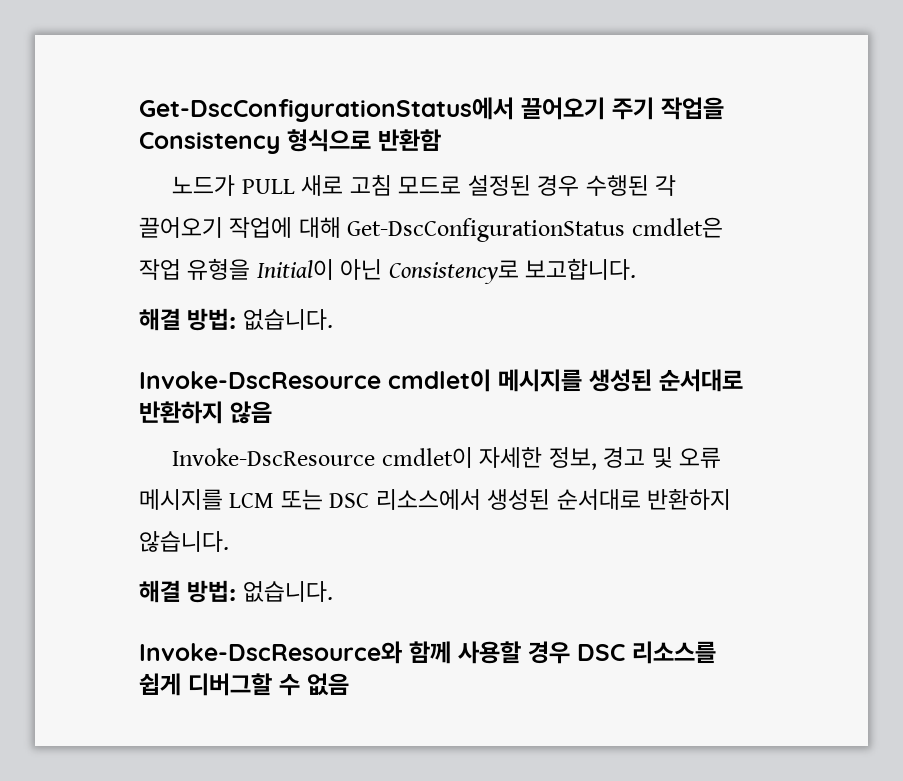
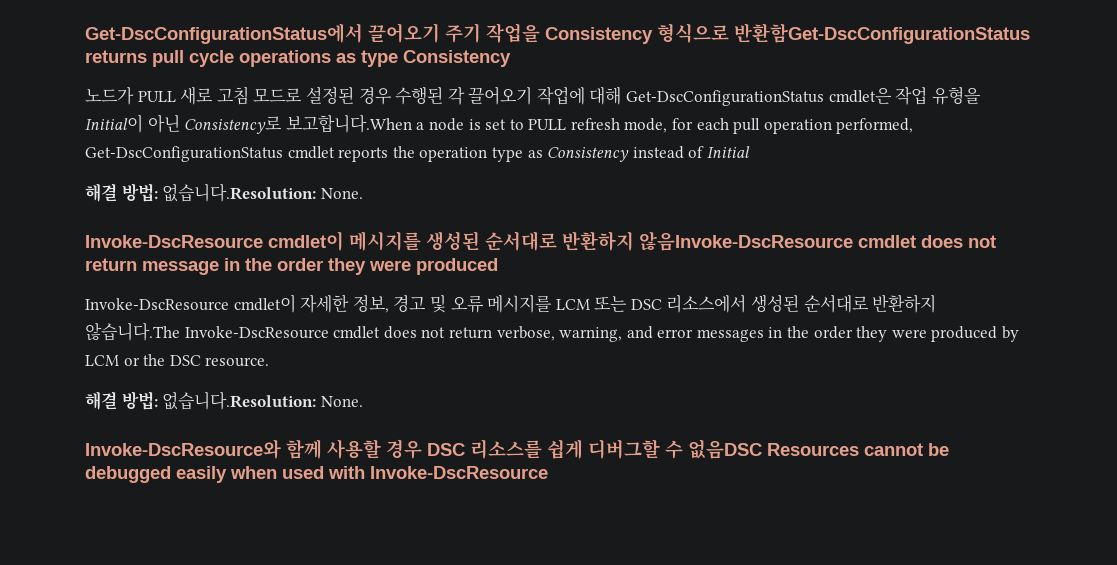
[378,129,441,151] 반환함 -> [734,23,1030,44] [85,50,511,67] 반환함Get-DscConfigurationStatus returns pull cycle operations as type Consistency
[525,258,637,280] [139,308,333,331] 보고합니다. // 해결 방법: 없습니다. -> [285,115,914,134] [85,146,750,162] [85,183,363,202] 보고합니다.When a node is set to PULL refresh mode, for each pull operation performed, Get-DscConfigurationStatus cmdlet reports the operation type as Consistency instead of Initial // 해결 방법: 없습니다.Resolution: None.
[230,401,272,424] 않음 -> [639,231,996,251] [85,258,498,275] 않음Invoke-DscResource cmdlet does not return message in the order they were produced
[139,531,229,552] [139,580,333,603] 않습니다. // 해결 방법: 없습니다. -> [85,322,1020,342] [85,354,270,367] [85,391,363,410] 않습니다.The Invoke-DscResource cmdlet does not return verbose, warning, and error messages in the order they were produced by LCM or the DSC resource. // 해결 방법: 없습니다.Resolution: None.
[307,673,349,696] 없음 -> [688,439,949,459] [85,466,548,483] 없음DSC Resources cannot be debugged easily when used with Invoke-DscResource

